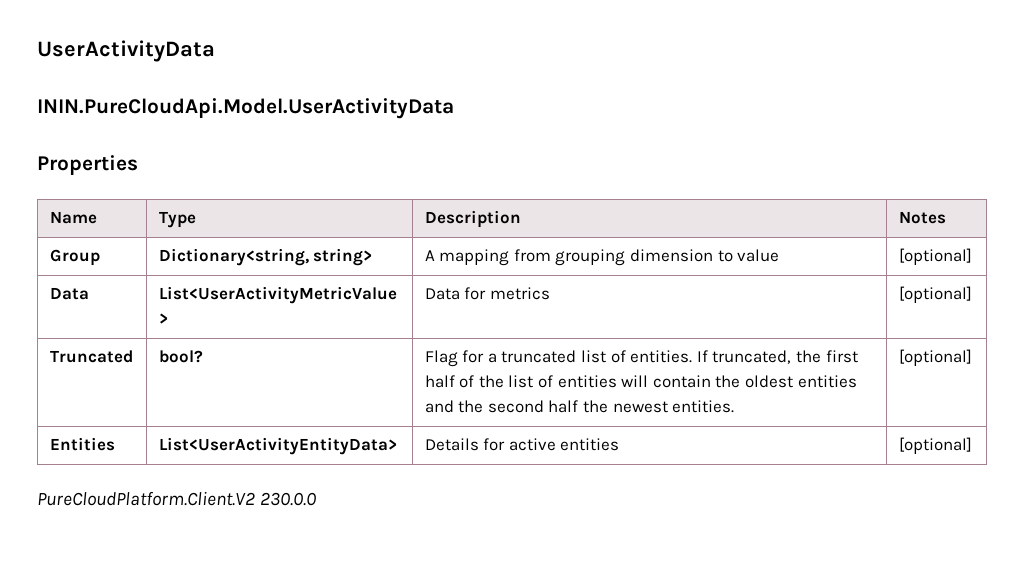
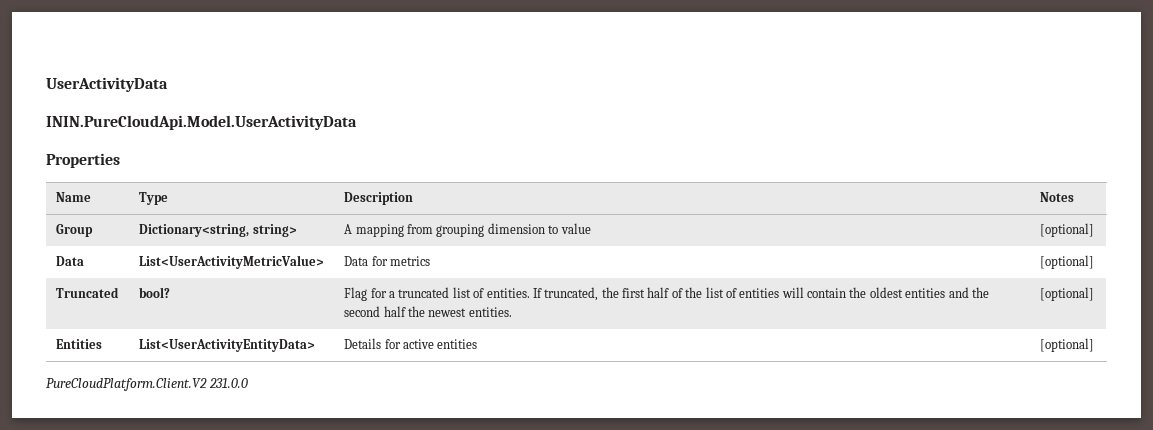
[260,492,318,506] 230.0.0 -> [208,378,248,388] 231.0.0

